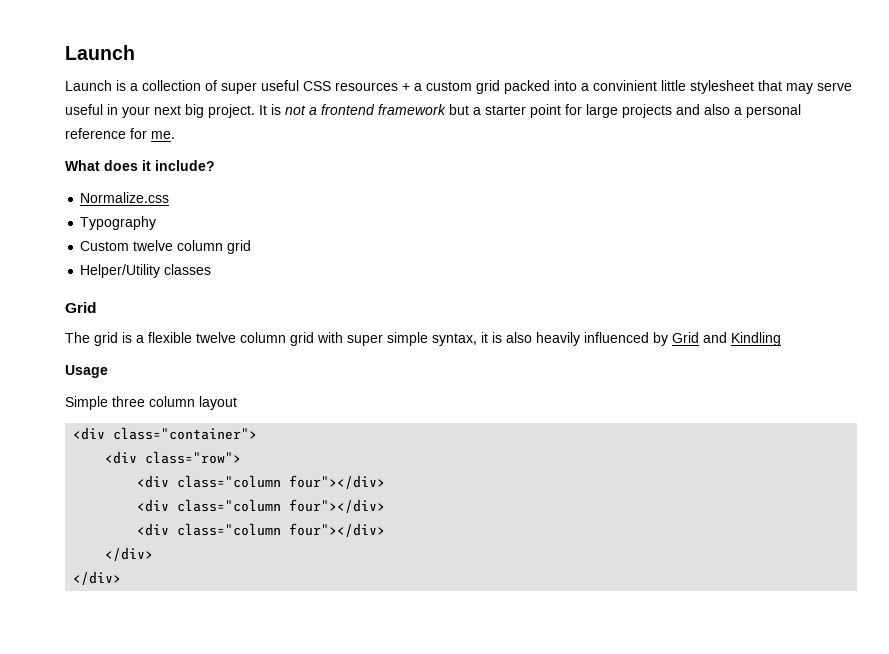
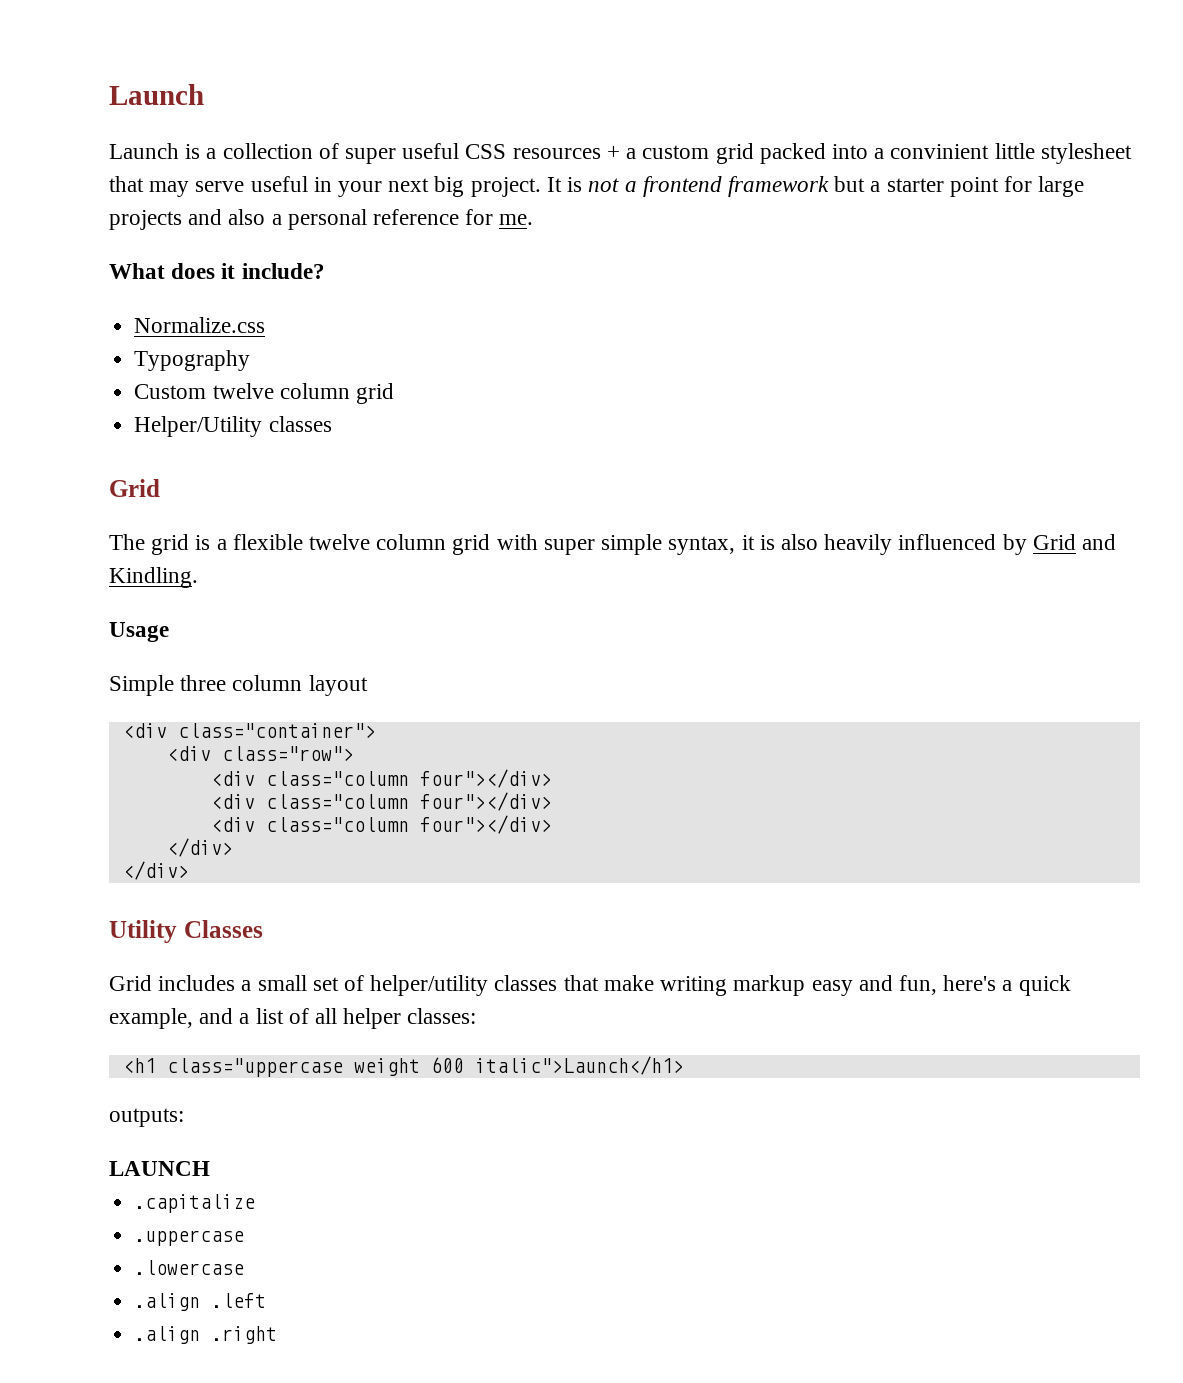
[731,332,781,346] Kindling -> [109,567,198,588] Kindling.
(122, 578) none -> [109,920,263,943] [109,975,1071,996] [109,1008,477,1029] [122,1056,684,1077] [109,1108,184,1127] [109,1161,210,1176] [134,1194,256,1213] [134,1230,245,1246] [134,1260,245,1275] [134,1293,267,1311] [134,1326,278,1344] // Utility Classes // Grid includes a small set of helper/utility classes that make writing markup easy and fun, here's a quick example, and a list of all helper classes: // <h1 class="uppercase weight 600 italic">Launch</h1> // outputs: // LAUNCH // .capitalize // .uppercase // .lowercase // .align .left // .align .right

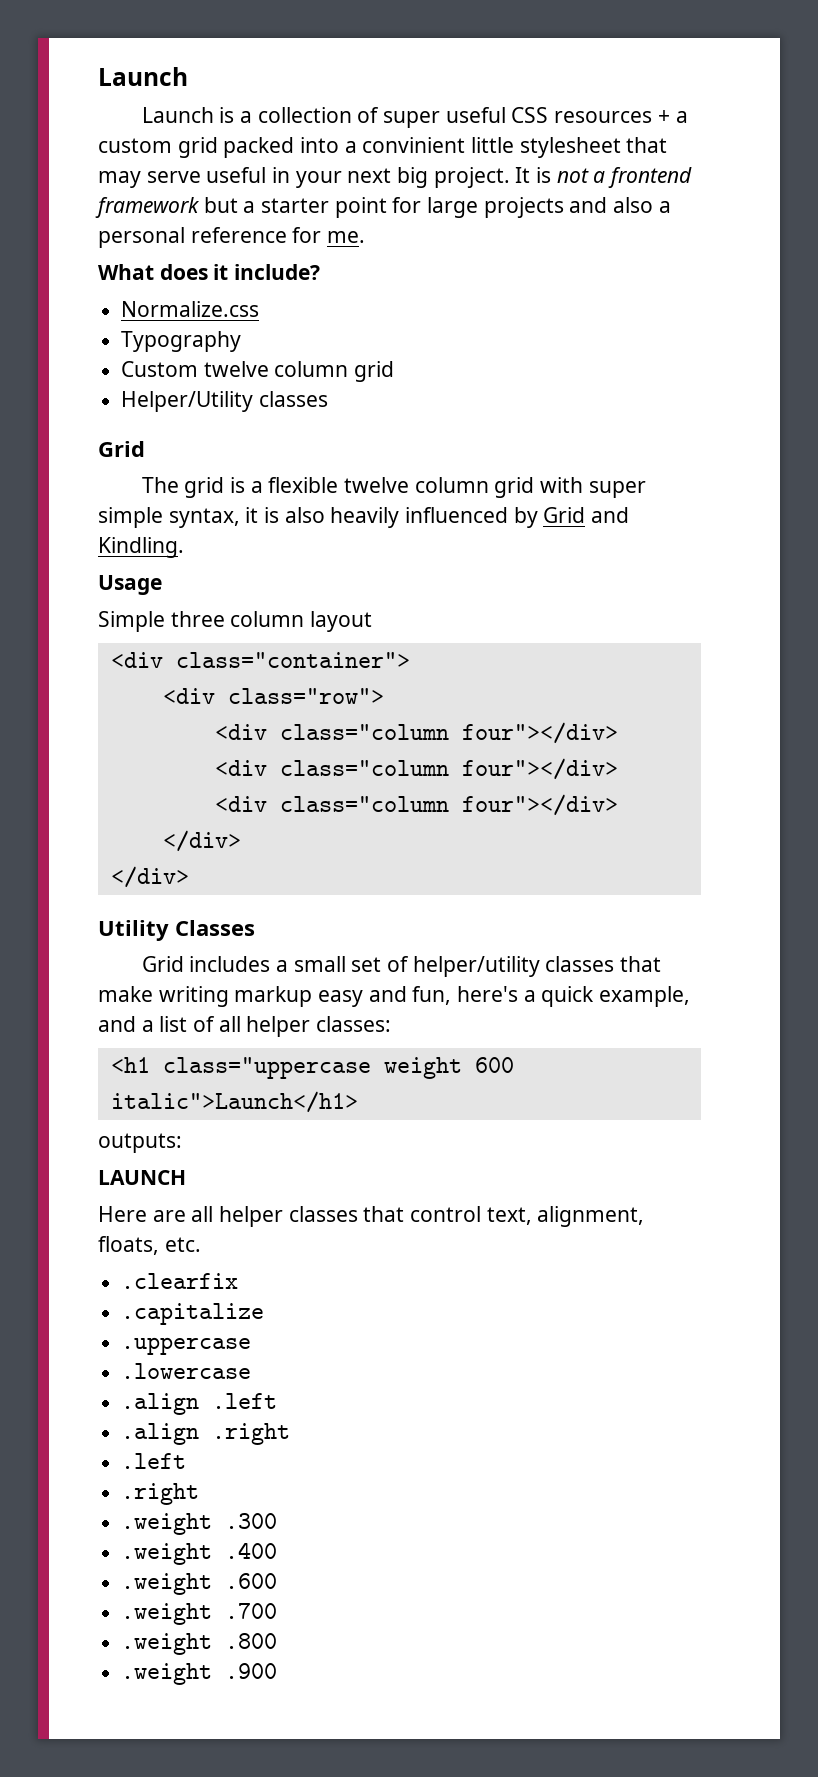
(210, 1168) none -> [98,1206,645,1227] [98,1236,201,1255] [121,1273,239,1289] // Here are all helper classes that control text, alignment, floats, etc. // .clearfix
(278, 1335) none -> [121,1453,187,1469] [121,1483,200,1505] [121,1513,278,1535] [121,1542,278,1565] [121,1573,278,1595] [121,1603,278,1625] [121,1633,278,1655] [121,1663,278,1685] // .left // .right // .weight .300 // .weight .400 // .weight .600 // .weight .700 // .weight .800 // .weight .900

